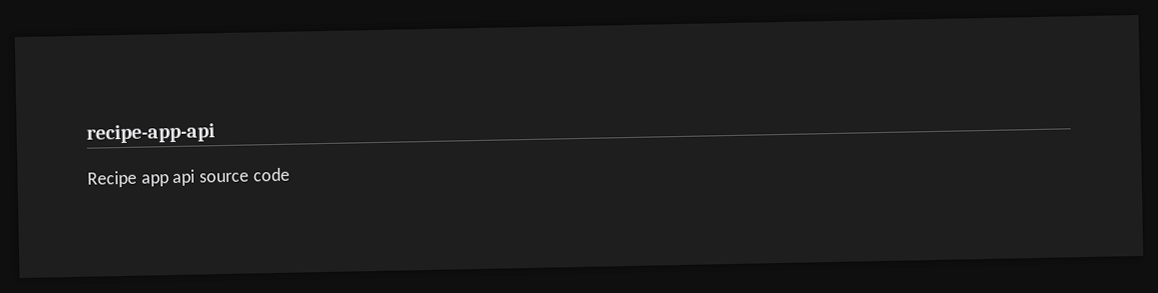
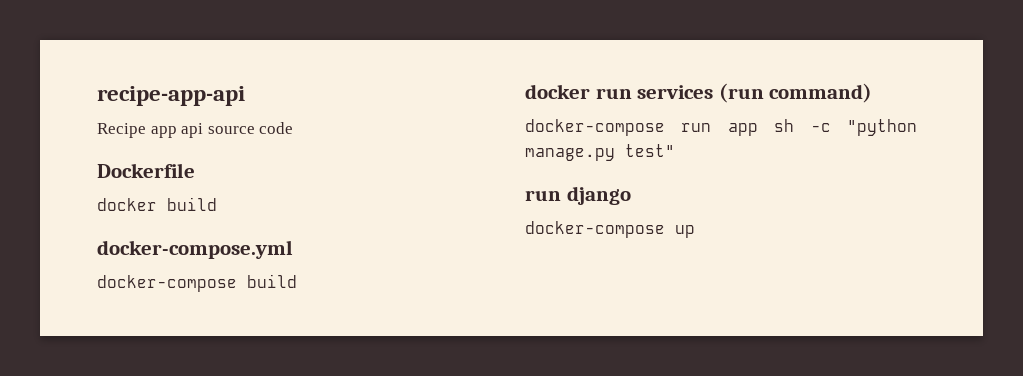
(290, 174) none -> [97,163,195,178] [97,197,217,211] [97,240,293,259] [97,274,297,292] [525,83,873,103] [525,119,917,136] [525,144,675,161] [525,186,631,205] [525,221,695,238] // Dockerfile // docker build // docker-compose.yml // docker-compose build // docker run services (run command) // docker-compose run app sh -c "python manage.py test" // run django // docker-compose up

